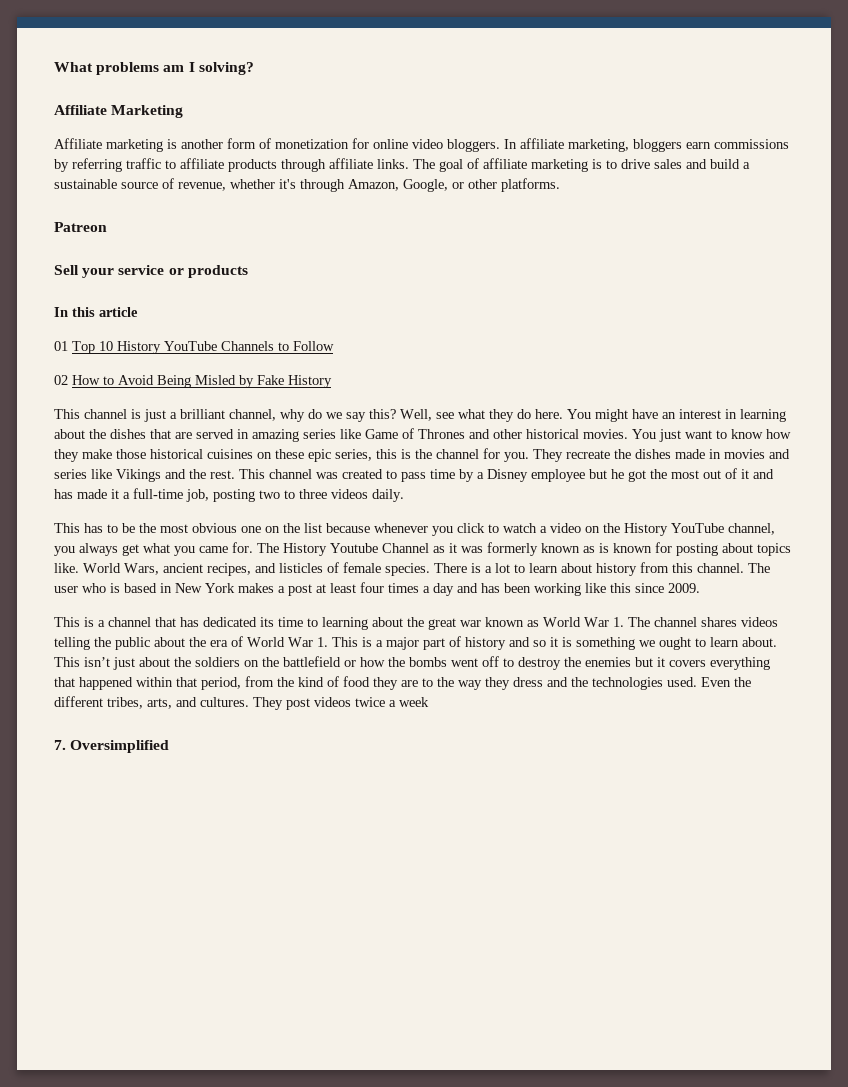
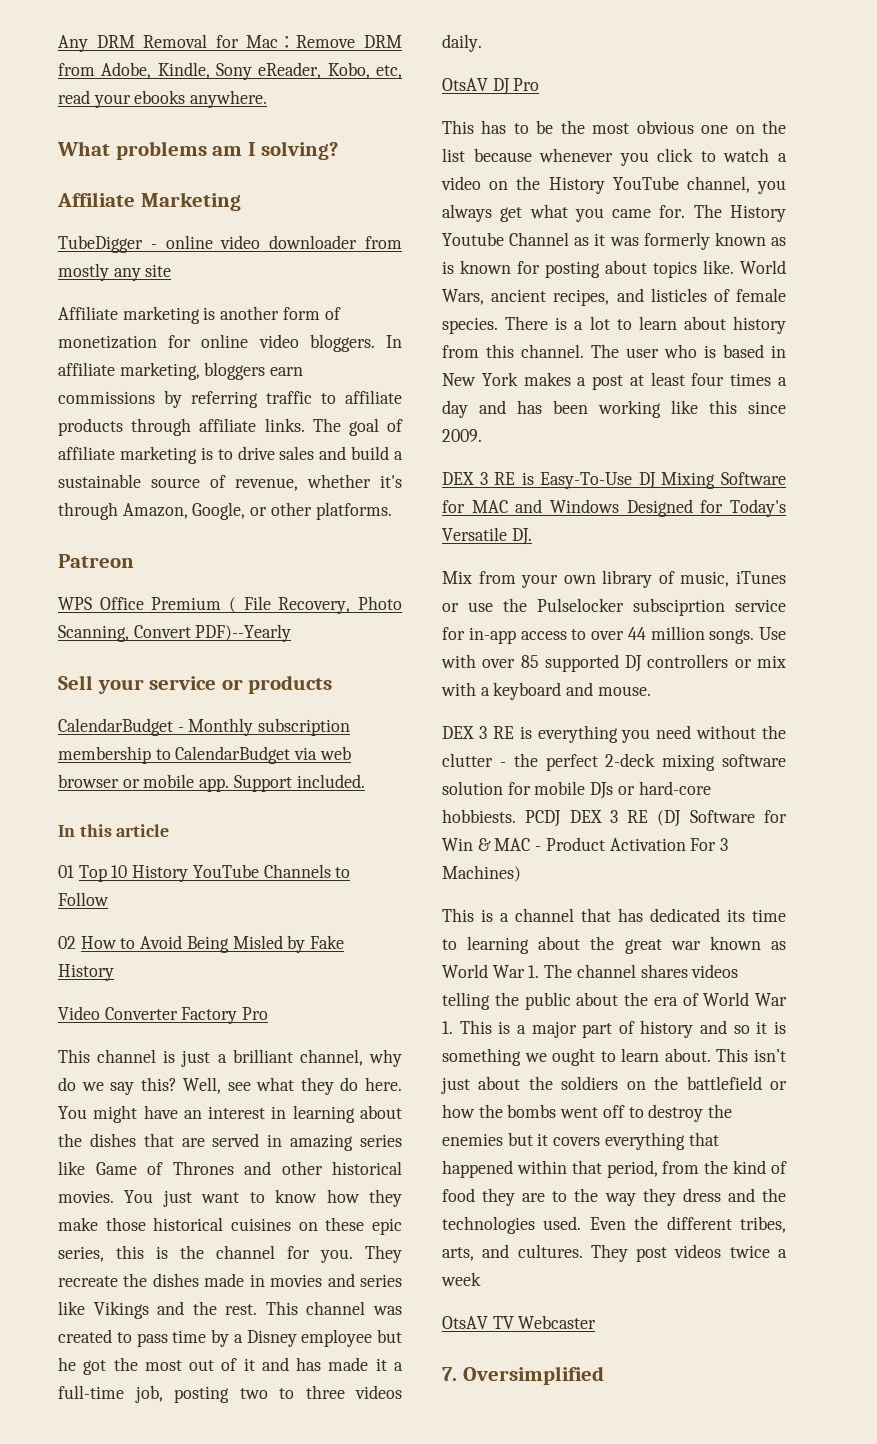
(54, 67) none -> [58,34,402,52] [58,62,402,80] [58,90,268,108] Any DRM Removal for Mac：Remove DRM from Adobe, Kindle, Sony eReader, Kobo, etc, read your ebooks anywhere. //
(184, 111) none -> [58,235,403,253] [58,263,172,281] // TubeDigger - online video downloader from mostly any site
(107, 227) none -> [58,596,402,614] [58,624,292,642] // WPS Office Premium ( File Recovery, Photo Scanning, Convert PDF)--Yearly
(248, 271) none -> [58,718,351,736] [58,746,351,764] [58,774,365,792] // CalendarBudget - Monthly subscription membership to CalendarBudget via web browser or mobile app. Support included.
(332, 381) none -> [58,1006,269,1024] // Video Converter Factory Pro
(404, 495) none -> [442,78,540,95] // OtsAV DJ Pro
(700, 588) none -> [442,472,786,489] [442,499,786,517] [442,527,532,545] [442,570,786,588] [442,598,786,616] [442,626,786,644] [441,654,786,672] [441,682,651,700] [442,725,786,743] [442,753,786,771] [442,781,711,799] [442,809,787,827] [442,837,729,851] [442,865,521,882] // DEX 3 RE is Easy-To-Use DJ Mixing Software for MAC and Windows Designed for Today's Versatile DJ. // Mix from your own library of music, iTunes or use the Pulselocker subsciprtion service for in-app access to over 44 million songs. Use with over 85 supported DJ controllers or mix with a keyboard and mouse. // DEX 3 RE is everything you need without the clutter - the perfect 2-deck mixing software solution for mobile DJs or hard-core hobbiests. PCDJ DEX 3 RE (DJ Software for Win & MAC - Product Activation For 3 Machines)
(429, 702) none -> [442,1315,597,1329] // OtsAV TV Webcaster

